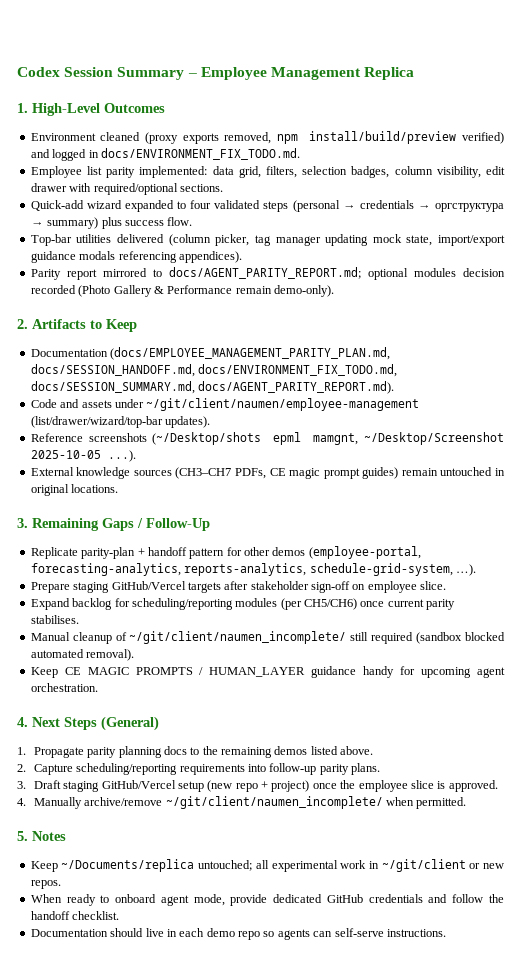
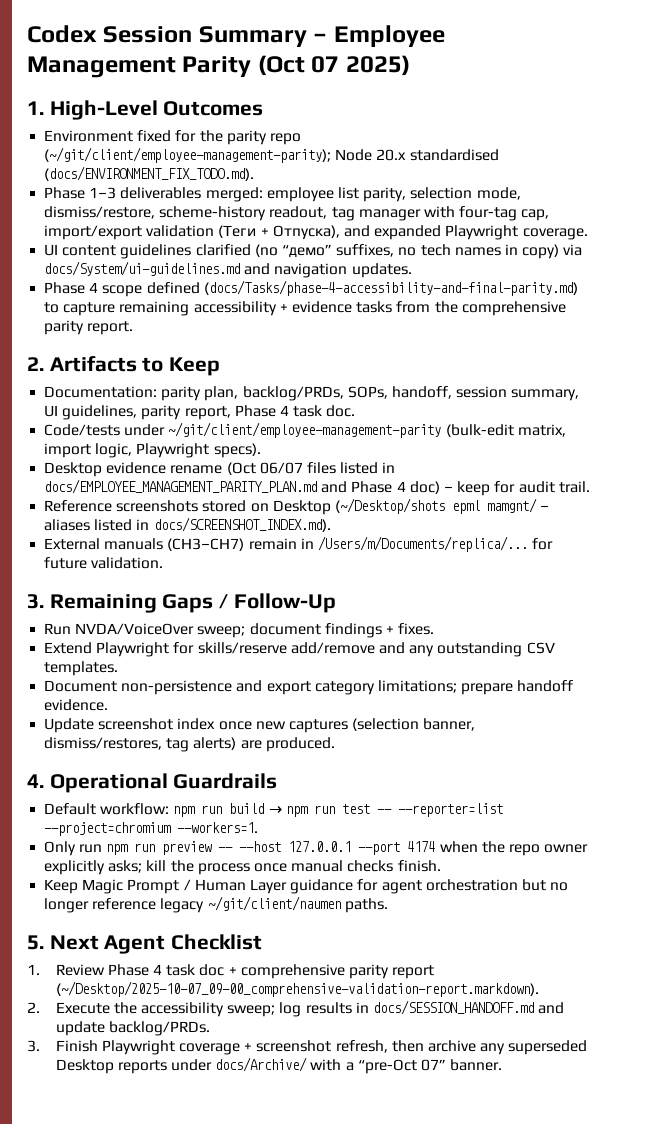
[364,67,415,80] Replica -> [182,55,410,77] Parity (Oct 07 2025)
[100,131,504,144] [30,148,300,161] [30,166,505,178] [30,183,223,195] [30,200,505,212] [30,217,193,229] [30,234,505,246] [30,251,242,263] [30,267,505,280] [30,285,334,297] [17,319,137,332] [30,347,391,360] [30,364,398,377] [30,381,395,394] [30,398,420,411] [30,416,211,428] [30,432,504,445] [30,450,136,462] [30,467,505,479] [30,484,119,496] cleaned (proxy exports removed, npm install/build/preview verified) and logged in docs/ENVIRONMENT_FIX_TODO.md. // Employee list parity implemented: data grid, filters, selection badges, column visibility, edit drawer with required/optional sections. // Quick-add wizard expanded to four validated steps (personal → credentials → оргструктура → summary) plus success flow. // Top-bar utilities delivered (column picker, tag manager updating mock state, import/export guidance modals referencing appendices). // Parity report mirrored to docs/AGENT_PARITY_REPORT.md; optional modules decision recorded (Photo Gallery & Performance remain demo-only). // 2. Artifacts to Keep // Documentation (docs/EMPLOYEE_MANAGEMENT_PARITY_PLAN.md, docs/SESSION_HANDOFF.md, docs/ENVIRONMENT_FIX_TODO.md, docs/SESSION_SUMMARY.md, docs/AGENT_PARITY_REPORT.md). // Code and assets under ~/git/client/naumen/employee-management (list/drawer/wizard/top-bar updates). // Reference screenshots (~/Desktop/shots epml mamgnt, ~/Desktop/Screenshot 2025-10-05 ...). // External knowledge sources (CH3–CH7 PDFs, CE magic prompt guides) remain untouched in original locations. -> [137,130,301,145] [44,147,499,163] [44,166,255,181] [44,187,521,202] [44,206,550,221] [44,225,588,240] [44,244,583,259] [44,261,412,278] [44,280,578,297] [44,301,566,316] [44,320,134,335] [27,356,221,376] [44,386,580,401] [44,405,356,420] [44,422,566,438] [44,443,261,458] [44,462,396,477] [44,479,590,496] [44,498,550,515] [44,517,331,532] [44,536,554,552] [44,557,164,569] fixed for the parity repo (~/git/client/employee-management-parity); Node 20.x standardised (docs/ENVIRONMENT_FIX_TODO.md). // Phase 1–3 deliverables merged: employee list parity, selection mode, dismiss/restore, scheme-history readout, tag manager with four-tag cap, import/export validation (Теги + Отпуска), and expanded Playwright coverage. // UI content guidelines clarified (no “демо” suffixes, no tech names in copy) via docs/System/ui-guidelines.md and navigation updates. // Phase 4 scope defined (docs/Tasks/phase-4-accessibility-and-final-parity.md) to capture remaining accessibility + evidence tasks from the comprehensive parity report. // 2. Artifacts to Keep // Documentation: parity plan, backlog/PRDs, SOPs, handoff, session summary, UI guidelines, parity report, Phase 4 task doc. // Code/tests under ~/git/client/employee-management-parity (bulk-edit matrix, import logic, Playwright specs). // Desktop evidence rename (Oct 06/07 files listed in docs/EMPLOYEE_MANAGEMENT_PARITY_PLAN.md and Phase 4 doc) – keep for audit trail. // Reference screenshots stored on Desktop (~/Desktop/shots epml mamgnt/ – aliases listed in docs/SCREENSHOT_INDEX.md). // External manuals (CH3–CH7) remain in /Users/m/Documents/replica/... for future validation.
[30,546,421,559] [30,563,476,576] [30,581,447,593] [30,598,456,610] [30,615,79,624] [30,631,506,644] [30,649,135,661] [30,666,506,678] [30,683,98,692] [17,716,159,731] [17,746,374,758] [17,763,381,775] [17,780,498,792] [17,796,467,809] [17,831,66,841] [30,859,505,872] [30,880,61,889] [30,894,504,906] [30,911,120,920] [30,928,446,940] Replicate parity-plan + handoff pattern for other demos (employee-portal, forecasting-analytics, reports-analytics, schedule-grid-system, …). // Prepare staging GitHub/Vercel targets after stakeholder sign-off on employee slice. // Expand backlog for scheduling/reporting modules (per CH5/CH6) once current parity stabilises. // Manual cleanup of ~/git/client/naumen_incomplete/ still required (sandbox blocked automated removal). // Keep CE MAGIC PROMPTS / HUMAN_LAYER guidance handy for upcoming agent orchestration. // 4. Next Steps (General) // 1. Propagate parity planning docs to the remaining demos listed above. // 2. Capture scheduling/reporting requirements into follow-up parity plans. // 3. Draft staging GitHub/Vercel setup (new repo + project) once the employee slice is approved. // 4. Manually archive/remove ~/git/client/naumen_incomplete/ when permitted. // 5. Notes // Keep ~/Documents/replica untouched; all experimental work in ~/git/client or new repos. // When ready to onboard agent mode, provide dedicated GitHub credentials and follow the handoff checklist. // Documentation should live in each demo repo so agents can self-serve instructions. -> [44,623,435,638] [44,642,555,657] [44,661,119,676] [44,680,574,695] [44,699,109,711] [44,718,476,733] [44,737,335,752] [27,773,278,793] [44,803,503,817] [44,822,259,836] [44,841,589,856] [44,860,441,875] [44,879,569,894] [44,896,388,913] [27,934,263,954] [27,964,435,979] [55,981,539,997] [27,1000,565,1017] [55,1021,210,1036] [27,1040,588,1055] [55,1057,503,1074] Run NVDA/VoiceOver sweep; document findings + fixes. // Extend Playwright for skills/reserve add/remove and any outstanding CSV templates. // Document non-persistence and export category limitations; prepare handoff evidence. // Update screenshot index once new captures (selection banner, dismiss/restores, tag alerts) are produced. // 4. Operational Guardrails // Default workflow: npm run build → npm run test -- --reporter=list --project=chromium --workers=1. // Only run npm run preview -- --host 127.0.0.1 --port 4174 when the repo owner explicitly asks; kill the process once manual checks finish. // Keep Magic Prompt / Human Layer guidance for agent orchestration but no longer reference legacy ~/git/client/naumen paths. // 5. Next Agent Checklist // 1. Review Phase 4 task doc + comprehensive parity report (~/Desktop/2025-10-07_09-00_comprehensive-validation-report.markdown). // 2. Execute the accessibility sweep; log results in docs/SESSION_HANDOFF.md and update backlog/PRDs. // 3. Finish Playwright coverage + screenshot refresh, then archive any superseded Desktop reports under docs/Archive/ with a “pre-Oct 07” banner.

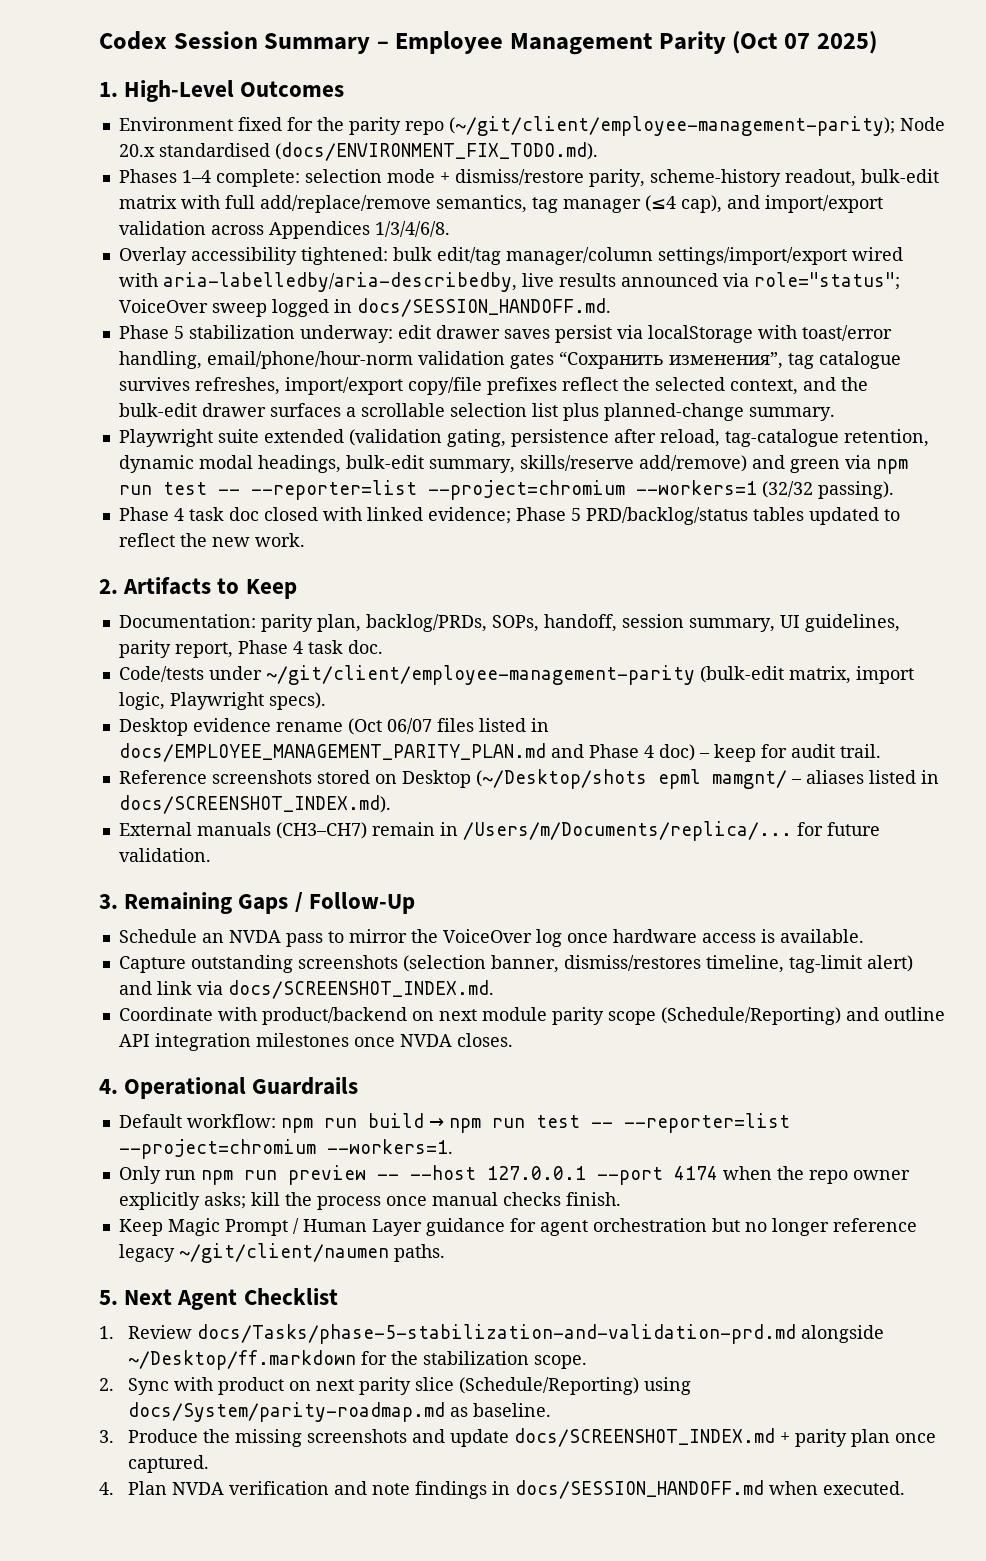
[44,187,521,202] [44,206,550,221] [44,225,588,240] [44,244,583,259] [44,261,412,278] [44,280,578,297] [44,301,566,316] [44,320,134,335] Phase 1–3 deliverables merged: employee list parity, selection mode, dismiss/restore, scheme-history readout, tag manager with four-tag cap, import/export validation (Теги + Отпуска), and expanded Playwright coverage. // UI content guidelines clarified (no “демо” suffixes, no tech names in copy) via docs/System/ui-guidelines.md and navigation updates. // Phase 4 scope defined (docs/Tasks/phase-4-accessibility-and-final-parity.md) to capture remaining accessibility + evidence tasks from the comprehensive parity report. -> [118,169,939,187] [118,195,883,213] [118,221,450,239] [118,247,903,265] [118,272,900,292] [118,298,611,317] [118,325,892,343] [118,351,901,369] [118,377,868,395] [118,403,835,421] [118,429,929,447] [118,455,908,474] [118,480,894,500] [118,507,900,525] [118,533,305,547] Phases 1–4 complete: selection mode + dismiss/restore parity, scheme-history readout, bulk-edit matrix with full add/replace/remove semantics, tag manager (≤4 cap), and import/export validation across Appendices 1/3/4/6/8. // Overlay accessibility tightened: bulk edit/tag manager/column settings/import/export wired with aria-labelledby/aria-describedby, live results announced via role="status"; VoiceOver sweep logged in docs/SESSION_HANDOFF.md. // Phase 5 stabilization underway: edit drawer saves persist via localStorage with toast/error handling, email/phone/hour-norm validation gates “Сохранить изменения”, tag catalogue survives refreshes, import/export copy/file prefixes reflect the selected context, and the bulk-edit drawer surfaces a scrollable selection list plus planned-change summary. // Playwright suite extended (validation gating, persistence after reload, tag-catalogue retention, dynamic modal headings, bulk-edit summary, skills/reserve add/remove) and green via npm run test -- --reporter=list --project=chromium --workers=1 (32/32 passing). // Phase 4 task doc closed with linked evidence; Phase 5 PRD/backlog/status tables updated to reflect the new work.
[44,623,435,638] [44,642,555,657] [44,661,119,676] [44,680,574,695] [44,699,109,711] [44,718,476,733] [44,737,335,752] Run NVDA/VoiceOver sweep; document findings + fixes. // Extend Playwright for skills/reserve add/remove and any outstanding CSV templates. // Document non-persistence and export category limitations; prepare handoff evidence. // Update screenshot index once new captures (selection banner, dismiss/restores, tag alerts) are produced. -> [118,929,864,947] [118,955,913,973] [118,980,494,999] [118,1007,945,1025] [118,1033,513,1051] Schedule an NVDA pass to mirror the VoiceOver log once hardware access is available. // Capture outstanding screenshots (selection banner, dismiss/restores timeline, tag-limit alert) and link via docs/SCREENSHOT_INDEX.md. // Coordinate with product/backend on next module parity scope (Schedule/Reporting) and outline API integration milestones once NVDA closes.
[107,964,435,979] [55,981,539,997] [27,1000,565,1017] [55,1021,210,1036] [27,1040,588,1055] [55,1057,503,1074] Phase 4 task doc + comprehensive parity report (~/Desktop/2025-10-07_09-00_comprehensive-validation-report.markdown). // 2. Execute the accessibility sweep; log results in docs/SESSION_HANDOFF.md and update backlog/PRDs. // 3. Finish Playwright coverage + screenshot refresh, then archive any superseded Desktop reports under docs/Archive/ with a “pre-Oct 07” banner. -> [197,1324,885,1344] [128,1350,588,1370] [99,1377,692,1395] [128,1402,552,1422] [99,1428,937,1447] [128,1455,210,1473] [99,1480,906,1499] docs/Tasks/phase-5-stabilization-and-validation-prd.md alongside ~/Desktop/ff.markdown for the stabilization scope. // 2. Sync with product on next parity slice (Schedule/Reporting) using docs/System/parity-roadmap.md as baseline. // 3. Produce the missing screenshots and update docs/SCREENSHOT_INDEX.md + parity plan once captured. // 4. Plan NVDA verification and note findings in docs/SESSION_HANDOFF.md when executed.

